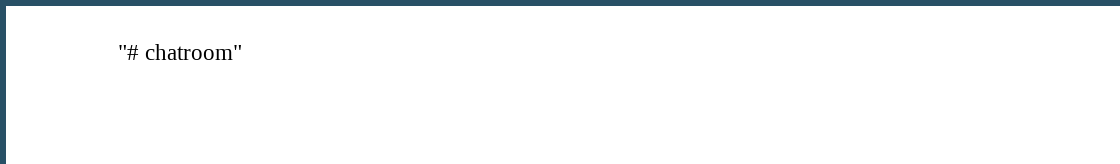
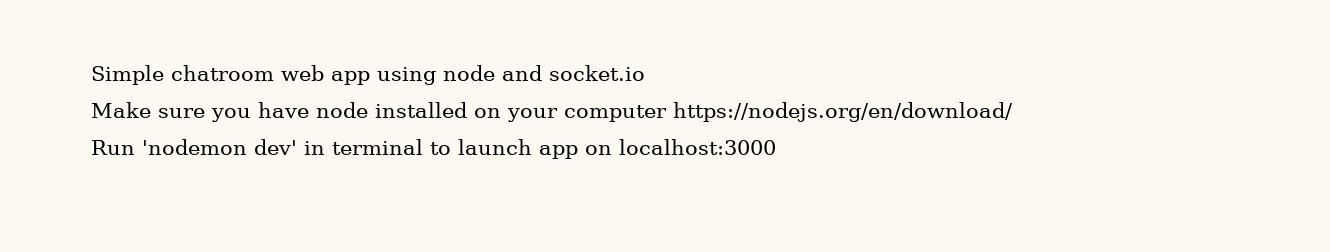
[118,44,243,60] "# chatroom" -> [91,65,645,85] [91,102,1013,122] [91,139,776,159] Simple chatroom web app using node and socket.io // Make sure you have node installed on your computer https://nodejs.org/en/download/ // Run 'nodemon dev' in terminal to launch app on localhost:3000

